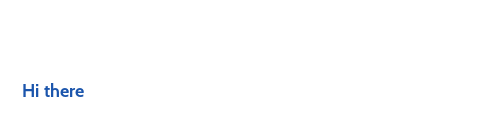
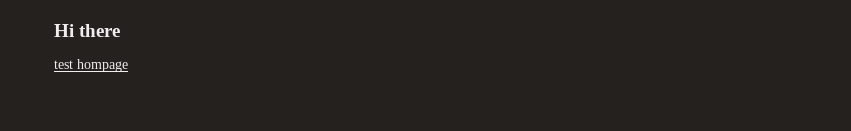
(84, 90) none -> [54,59,128,72] // test hompage

